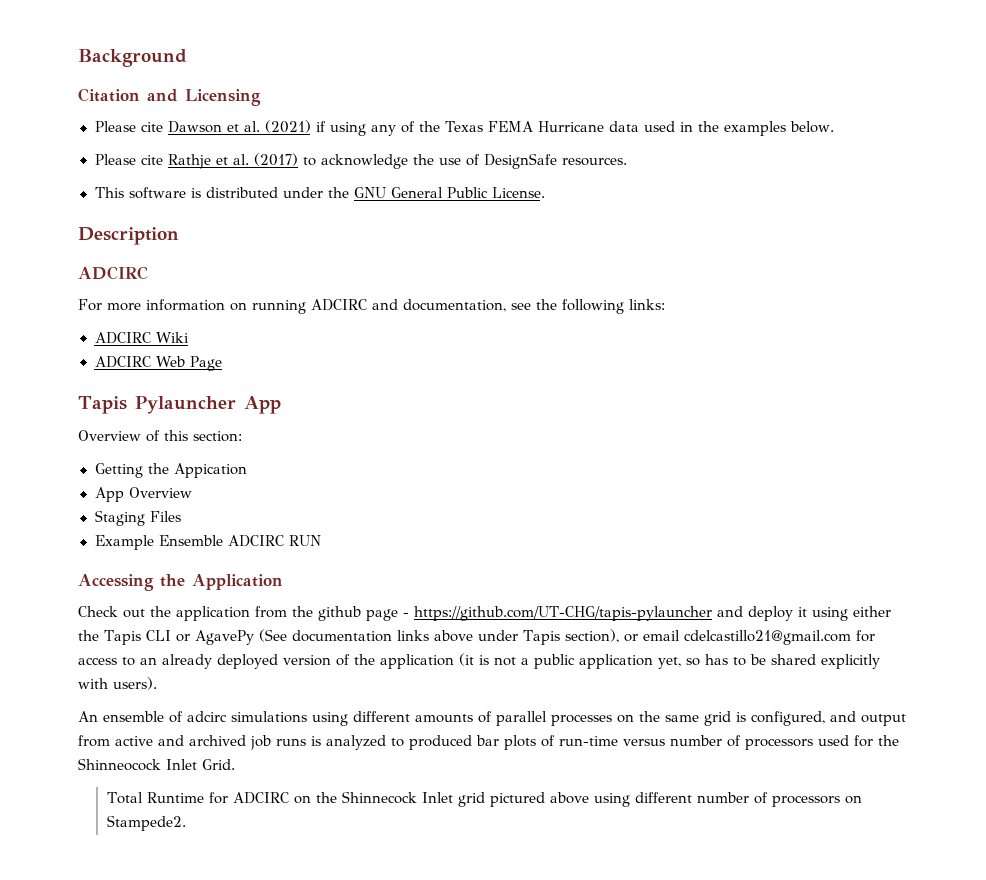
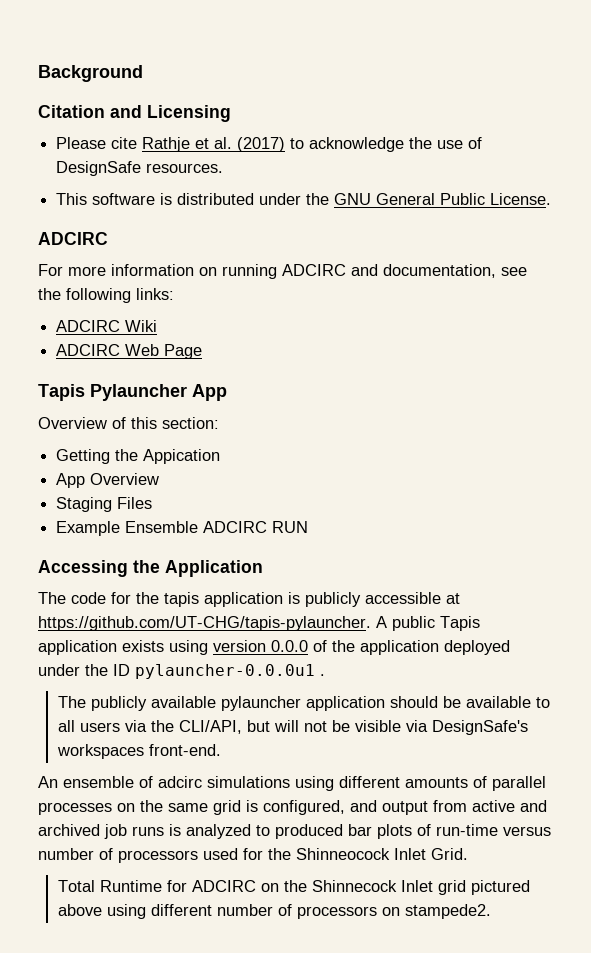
[94,120,835,136] // Please cite Dawson et al. (2021) if using any of the Texas FEMA Hurricane data used in the examples below. -> (231, 113) none
[78,227,179,245] // Description -> (552, 199) none
[78,606,891,621] [78,629,875,645] [78,653,880,669] [78,677,157,690] Check out the application from the github page - https://github.com/UT-CHG/tapis-pylauncher and deploy it using either the Tapis CLI or AgavePy (See documentation links above under Tapis section), or email cdelcastillo21@gmail.com for access to an already deployed version of the application (it is not a public application yet, so has to be shared explicitly with users). -> [38,592,460,607] [38,616,480,631] [38,640,510,655] [38,664,325,679] [57,696,550,711] [57,720,528,735] [56,744,221,759] The code for the tapis application is publicly accessible at https://github.com/UT-CHG/tapis-pylauncher. A public Tapis application exists using version 0.0.0 of the application deployed under the ID pylauncher-0.0.0u1 . // The publicly available pylauncher application should be available to all users via the CLI/API, but will not be visible via DesignSafe's workspaces front-end.
[106,815,186,831] Stampede2. -> [404,904,491,919] stampede2.

